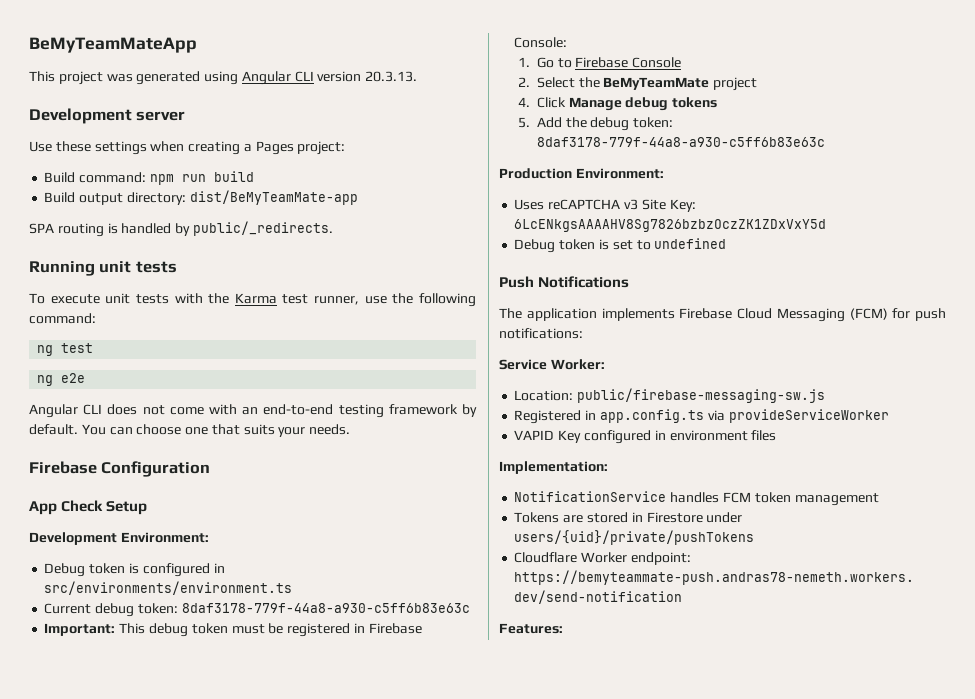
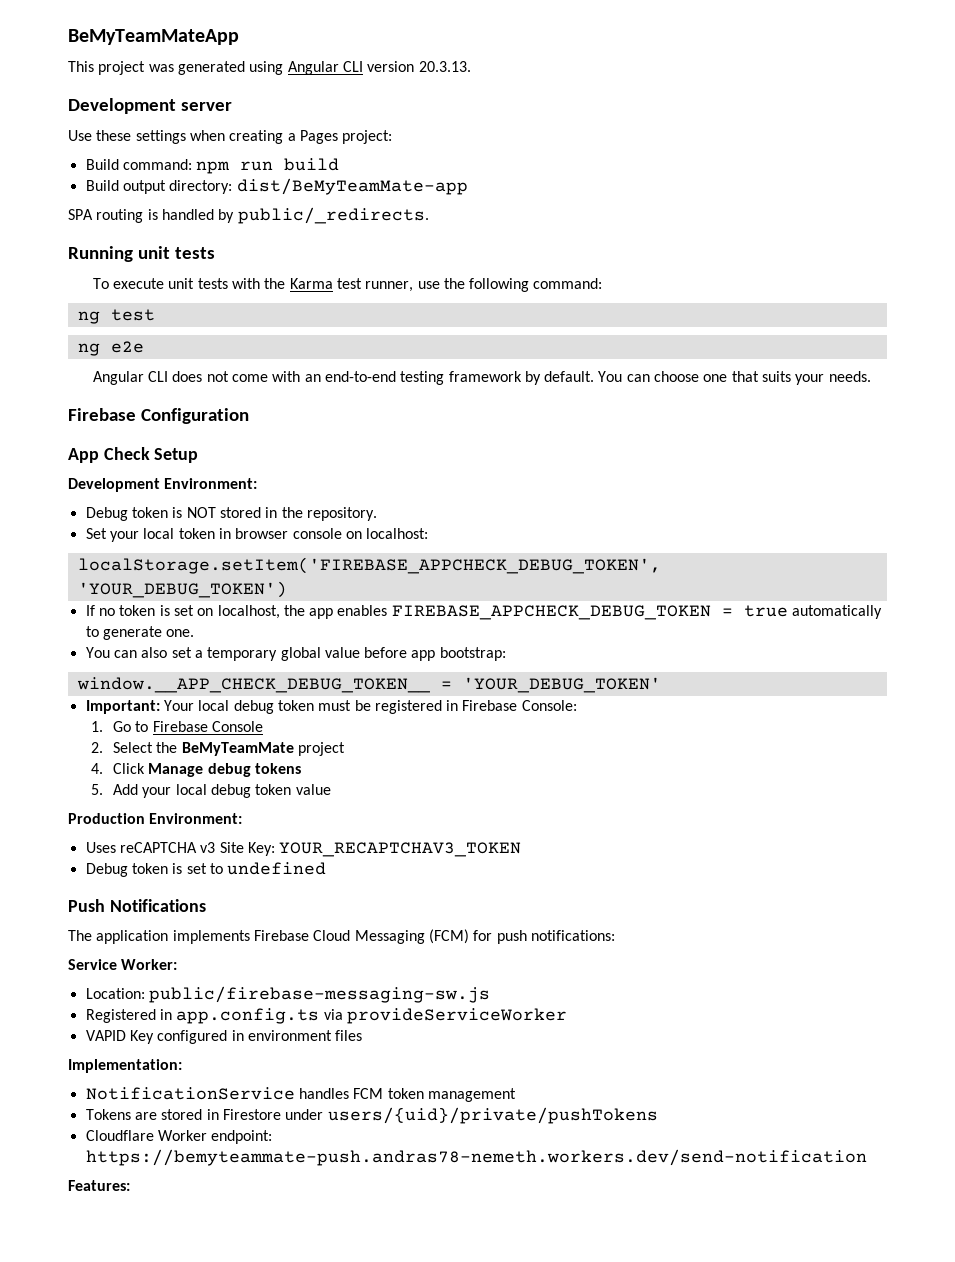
[142,563,225,577] [44,581,293,595] [44,603,470,617] configured in src/environments/environment.ts // Current debug token: 8daf3178-779f-44a8-a930-c5ff6b83e63c -> [186,507,377,521] [85,528,429,542] [77,557,661,574] [77,581,287,598] [85,605,883,620] [85,626,195,640] [85,647,506,661] [76,677,661,693] NOT stored in the repository. // Set your local token in browser console on localhost: // localStorage.setItem('FIREBASE_APPCHECK_DEBUG_TOKEN', 'YOUR_DEBUG_TOKEN') // If no token is set on localhost, the app enables FIREBASE_APPCHECK_DEBUG_TOKEN = true automatically to generate one. // You can also set a temporary global value before app bootstrap: // window.__APP_CHECK_DEBUG_TOKEN__ = 'YOUR_DEBUG_TOKEN'
[119,623,146,634] This -> [163,700,230,711] Your local
[565,117,674,131] [536,137,825,147] the debug token: 8daf3178-779f-44a8-a930-c5ff6b83e63c -> [142,784,331,798] your local debug token value
[514,219,827,232] 6LcENkgsAAAAHV8Sg7826bzbzOczZK1ZDxVxY5d -> [279,842,522,857] YOUR_RECAPTCHAV3_TOKEN

